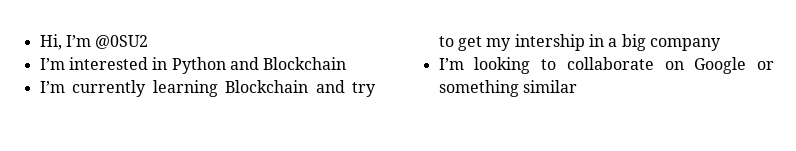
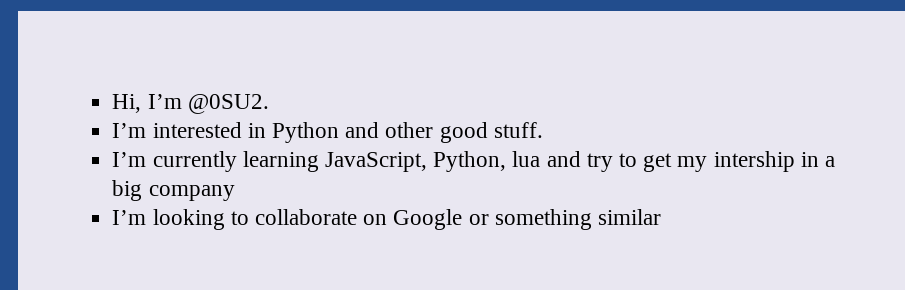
[95,35,149,49] @0SU2 -> [187,94,269,114] @0SU2.
[263,57,347,70] Blockchain -> [385,122,543,143] other good stuff.
[225,80,309,93] Blockchain -> [324,151,541,172] JavaScript, Python, lua

